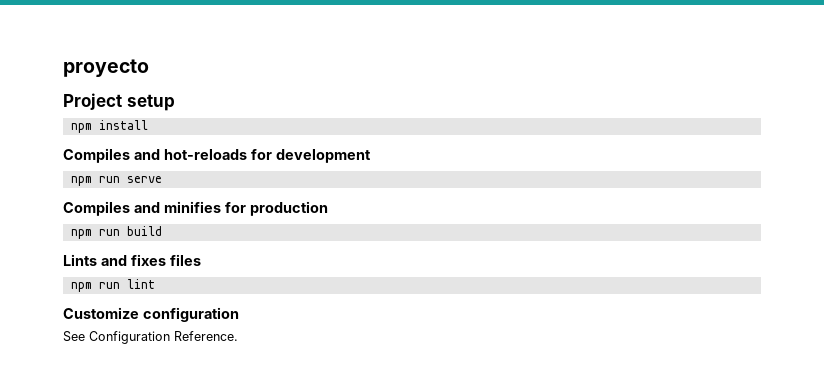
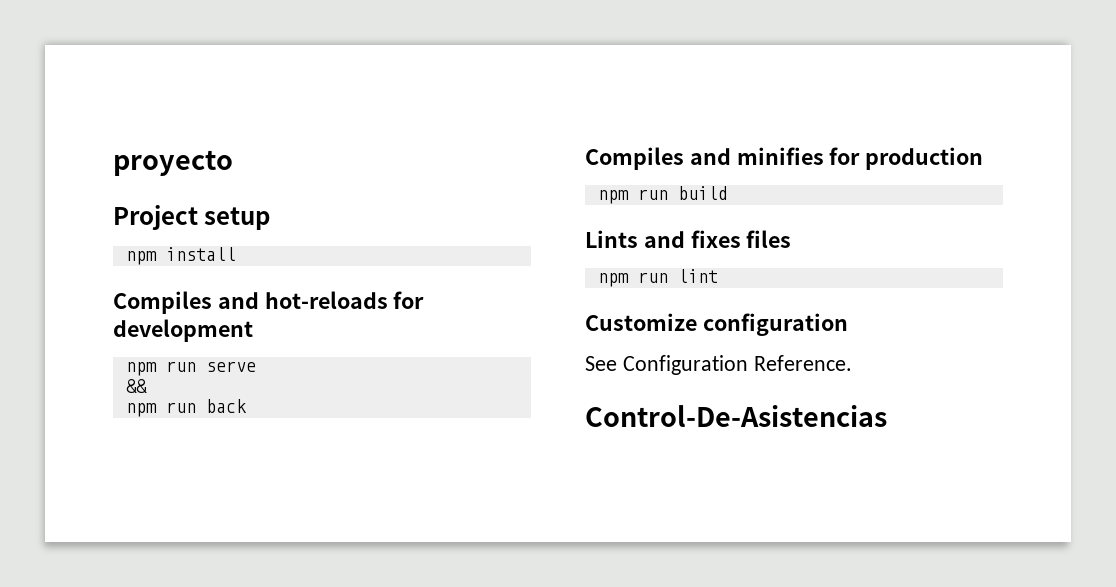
(162, 179) none -> [125,379,147,393] [125,399,247,417] // && // npm run back
(238, 336) none -> [585,405,887,427] // Control-De-Asistencias

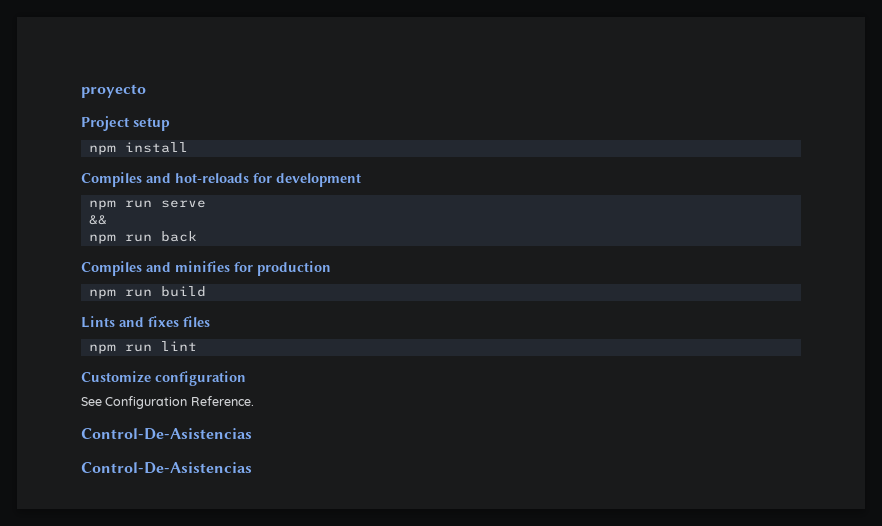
(887, 416) none -> [81,462,252,474] // Control-De-Asistencias

